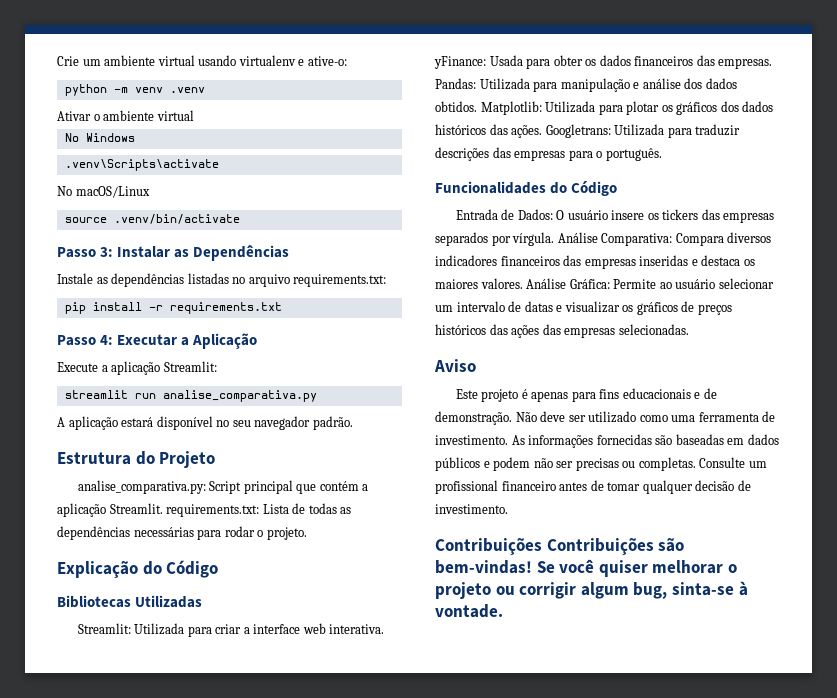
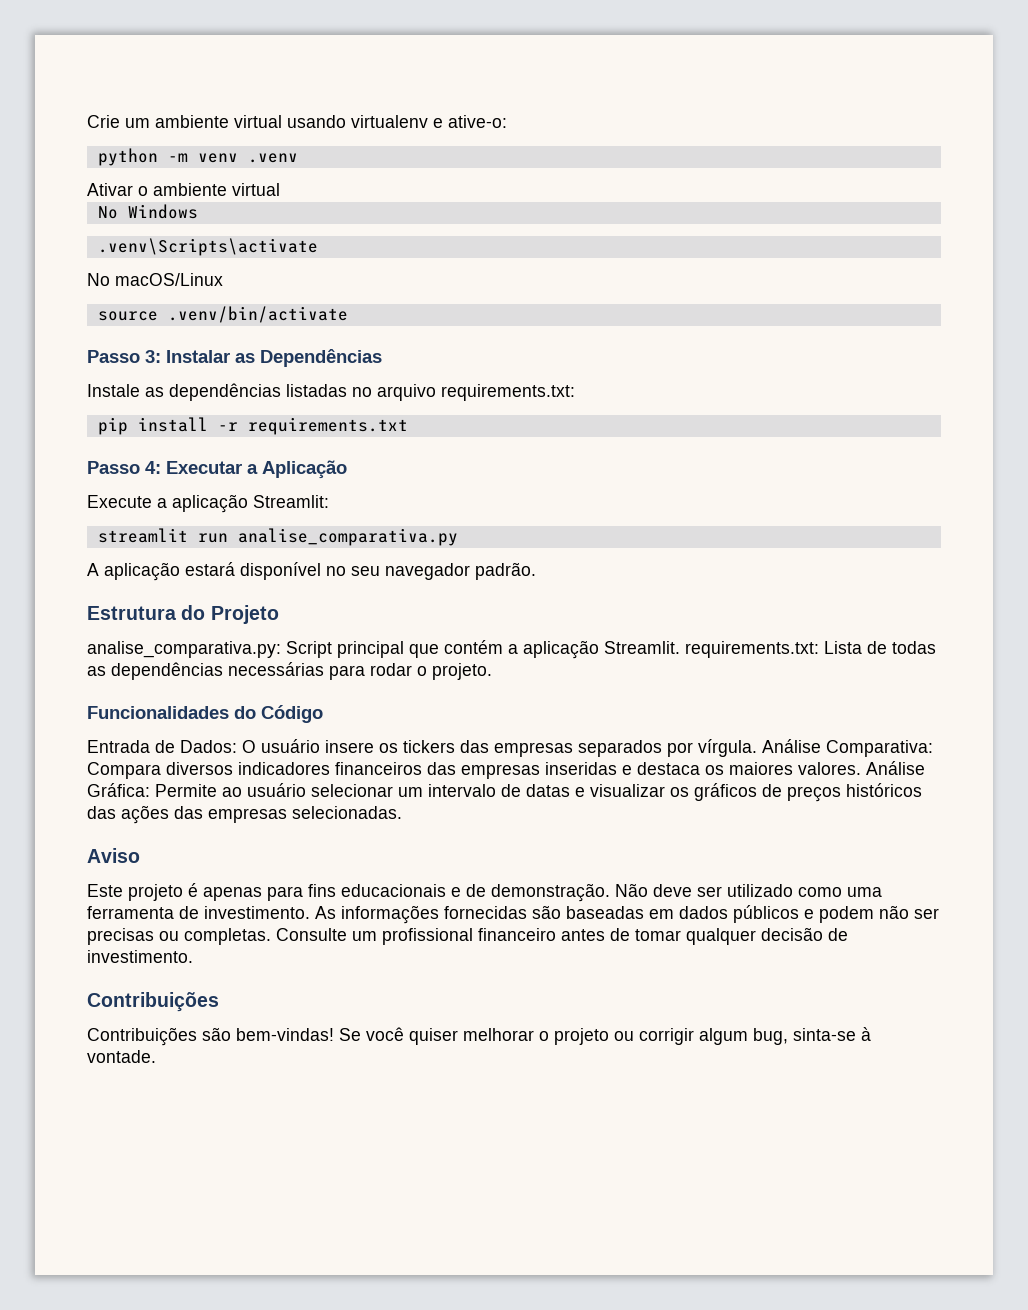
[57,560,219,578] [57,595,203,608] [77,623,385,637] [434,55,773,69] [435,78,737,92] [435,101,774,115] [435,124,741,138] [435,147,662,161] // Explicação do Código // Bibliotecas Utilizadas // Streamlit: Utilizada para criar a interface web interativa. yFinance: Usada para obter os dados financeiros das empresas. Pandas: Utilizada para manipulação e análise dos dados obtidos. Matplotlib: Utilizada para plotar os gráficos dos dados históricos das ações. Googletrans: Utilizada para traduzir descrições das empresas para o português. -> (492, 671) none
(542, 546) none -> (219, 1002) //

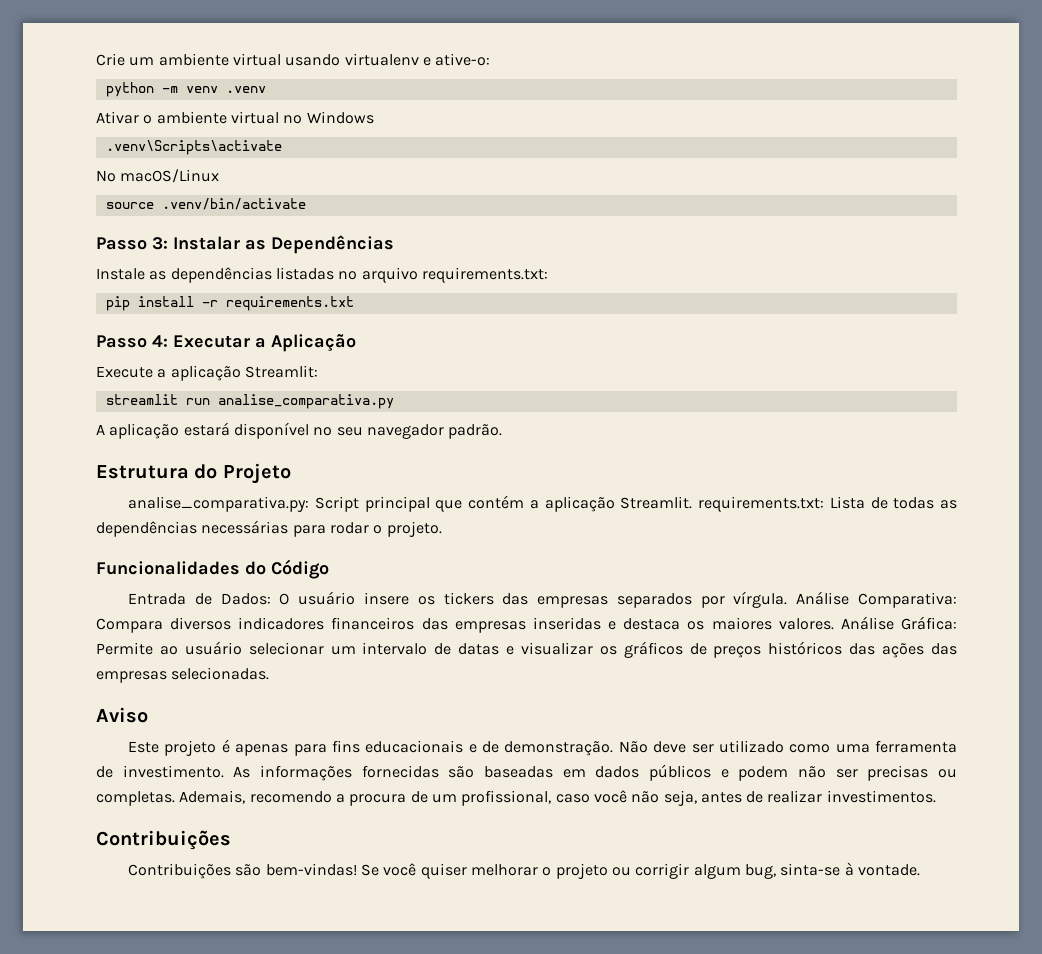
[97,206,118,219] // No -> [283,115,303,124] no
[276,927,848,945] [87,950,193,963] Consulte um profissional financeiro antes de tomar qualquer decisão de investimento. -> [179,790,936,806] Ademais, recomendo a procura de um profissional, caso você não seja, antes de realizar investimentos.

